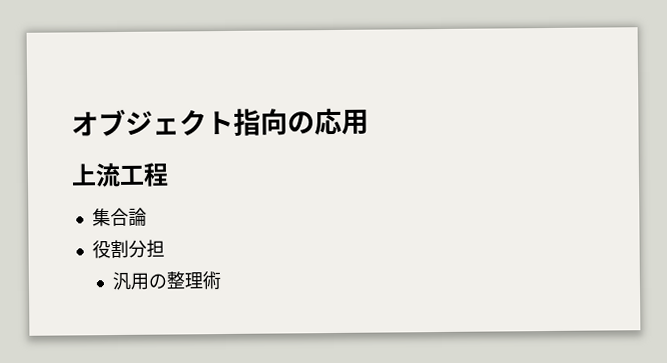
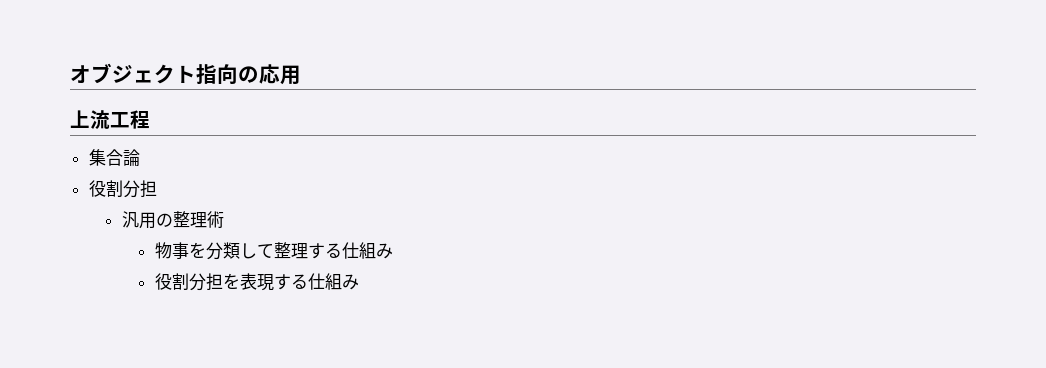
(222, 280) none -> [154,242,393,260] [154,273,359,291] // 物事を分類して整理する仕組み // 役割分担を表現する仕組み

